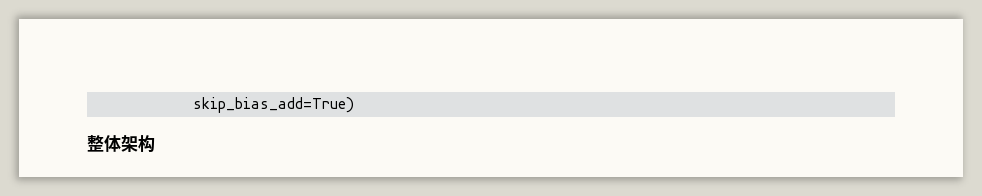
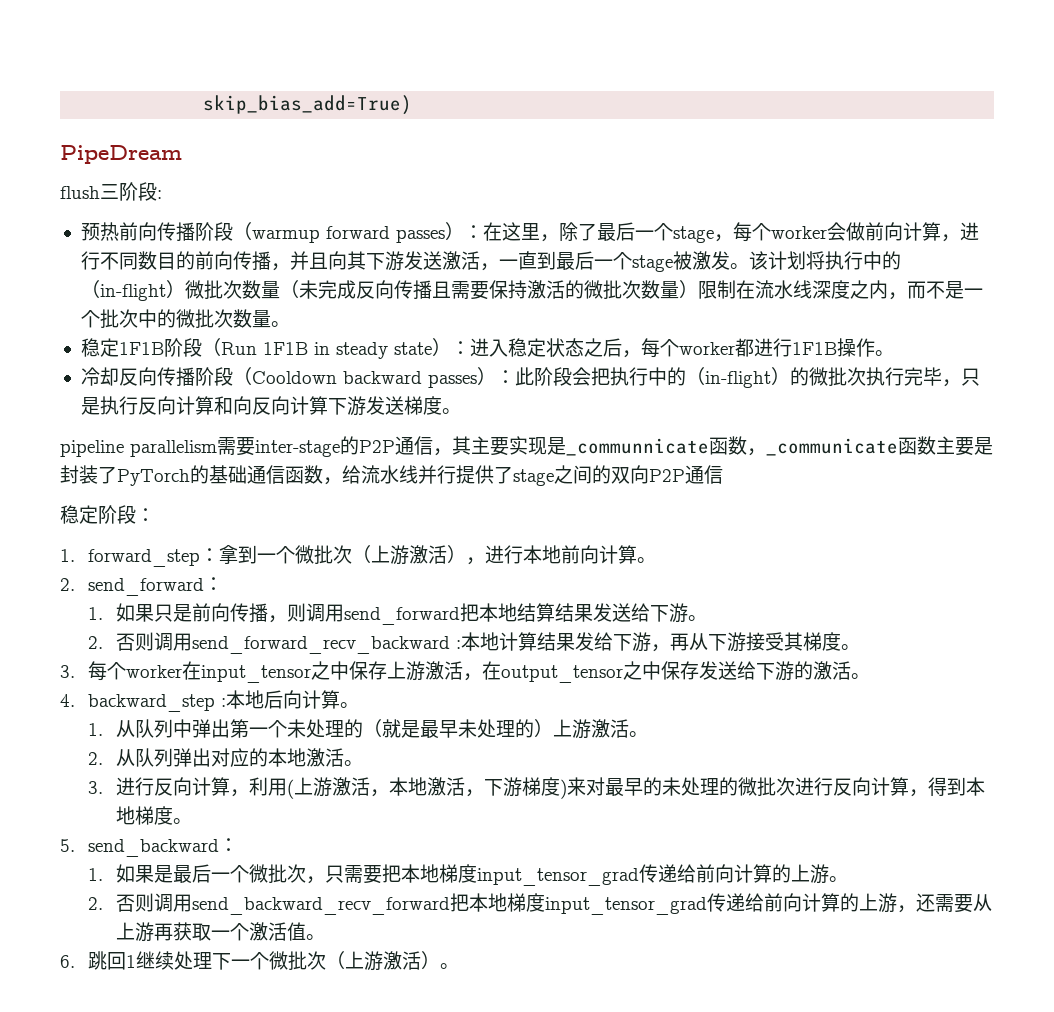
[87,135,155,152] 整体架构 -> [60,145,182,164] [60,182,162,201] [80,222,979,243] [80,251,901,272] [80,280,983,301] [80,309,290,329] [80,338,894,359] [80,367,980,388] [80,396,461,416] [60,436,993,457] [60,465,723,486] [60,505,155,524] [60,545,656,567] [60,577,223,596] [87,603,707,625] [87,632,860,654] [60,661,870,683] [60,690,359,712] [87,719,648,739] [87,748,363,767] [87,777,985,799] [115,806,192,825] [60,838,238,857] [87,864,848,886] [87,893,992,915] [115,922,325,942] [60,951,459,971] PipeDream // flush三阶段: // 预热前向传播阶段（warmup forward passes）：在这里，除了最后一个stage，每个worker会做前向计算，进行不同数目的前向传播，并且向其下游发送激活，一直到最后一个stage被激发。该计划将执行中的（in-flight）微批次数量（未完成反向传播且需要保持激活的微批次数量）限制在流水线深度之内，而不是一个批次中的微批次数量。 // 稳定1F1B阶段（Run 1F1B in steady state）：进入稳定状态之后，每个worker都进行1F1B操作。 // 冷却反向传播阶段（Cooldown backward passes）：此阶段会把执行中的（in-flight）的微批次执行完毕，只是执行反向计算和向反向计算下游发送梯度。 // pipeline parallelism需要inter-stage的P2P通信，其主要实现是_communnicate函数，_communicate函数主要是封装了PyTorch的基础通信函数，给流水线并行提供了stage之间的双向P2P通信 // 稳定阶段： // 1. forward_step：拿到一个微批次（上游激活），进行本地前向计算。 // 2. send_forward： // 1.如果只是前向传播，则调用send_forward把本地结算结果发送给下游。 // 2.否则调用send_forward_recv_backward :本地计算结果发给下游，再从下游接受其梯度。 // 3.每个worker在input_tensor之中保存上游激活，在output_tensor之中保存发送给下游的激活。 // 4. backward_step :本地后向计算。 // 1.从队列中弹出第一个未处理的（就是最早未处理的）上游激活。 // 2.从队列弹出对应的本地激活。 // 3.进行反向计算，利用(上游激活，本地激活，下游梯度)来对最早的未处理的微批次进行反向计算，得到本地梯度。 // 5. send_backward： // 1.如果是最后一个微批次，只需要把本地梯度input_tensor_grad传递给前向计算的上游。 // 2.否则调用send_backward_recv_forward把本地梯度input_tensor_grad传递给前向计算的上游，还需要从上游再获取一个激活值。 // 6.跳回1继续处理下一个微批次（上游激活）。

